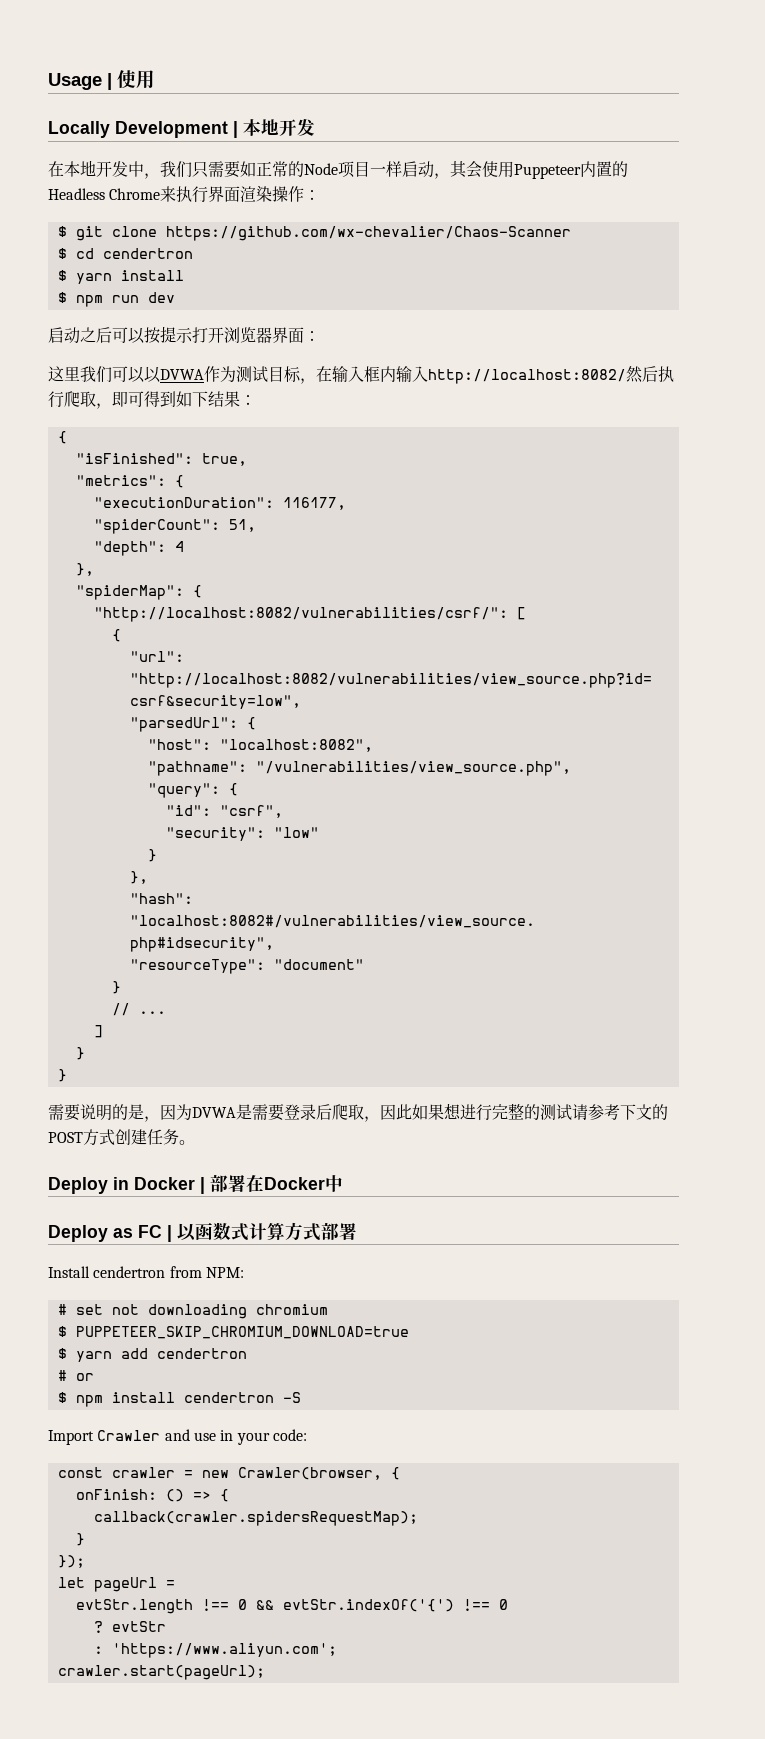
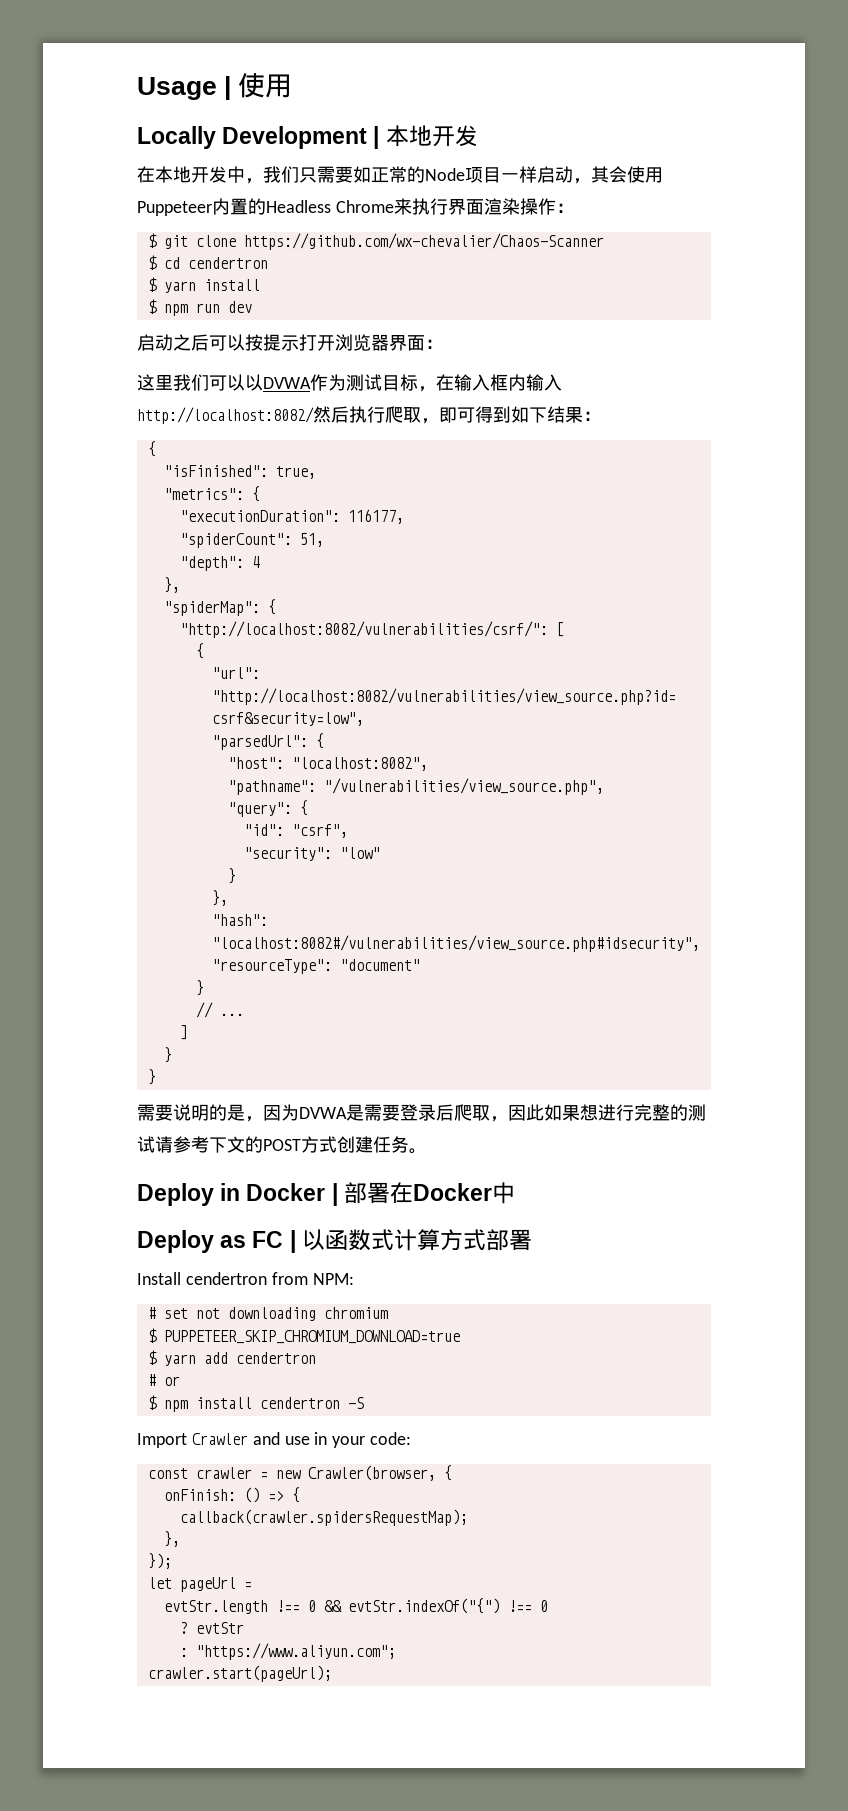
[75,1533,85,1546] } -> [163,1531,180,1547] },
[282,1599,454,1612] evtStr.indexOf('{') -> [347,1598,500,1614] evtStr.indexOf("{")
[111,1643,337,1658] 'https://www.aliyun.com'; -> [195,1643,396,1660] "https://www.aliyun.com";

